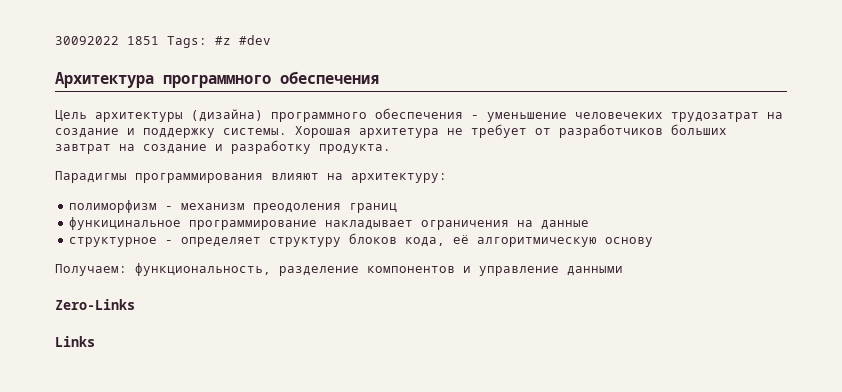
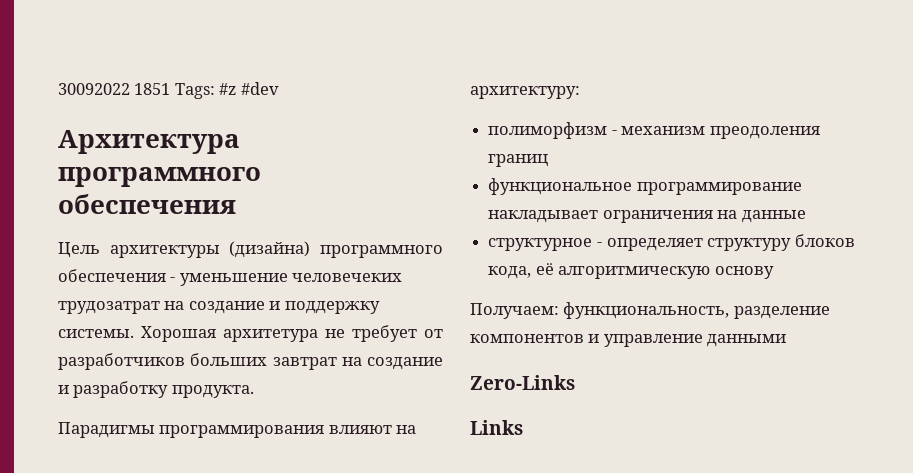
[68,217,181,230] функицинальное -> [488,178,633,195] функциональное

